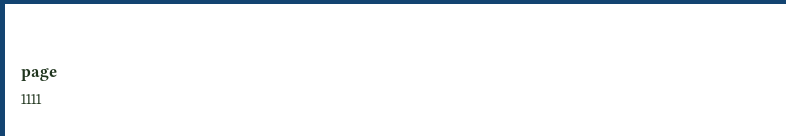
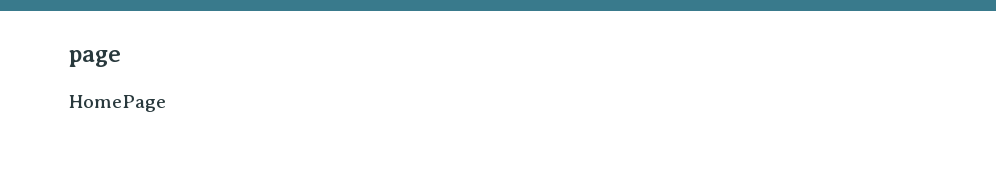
[21,94,42,104] 1111 -> [69,95,166,112] HomePage

